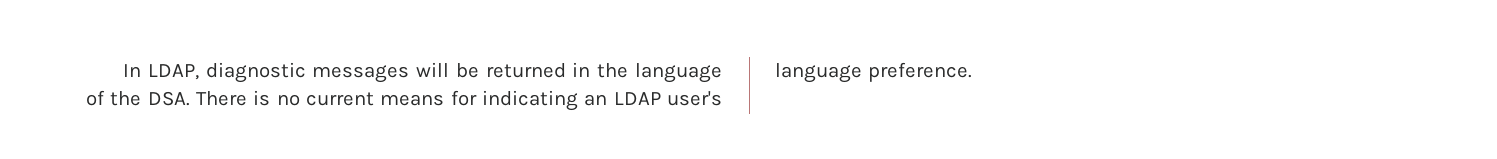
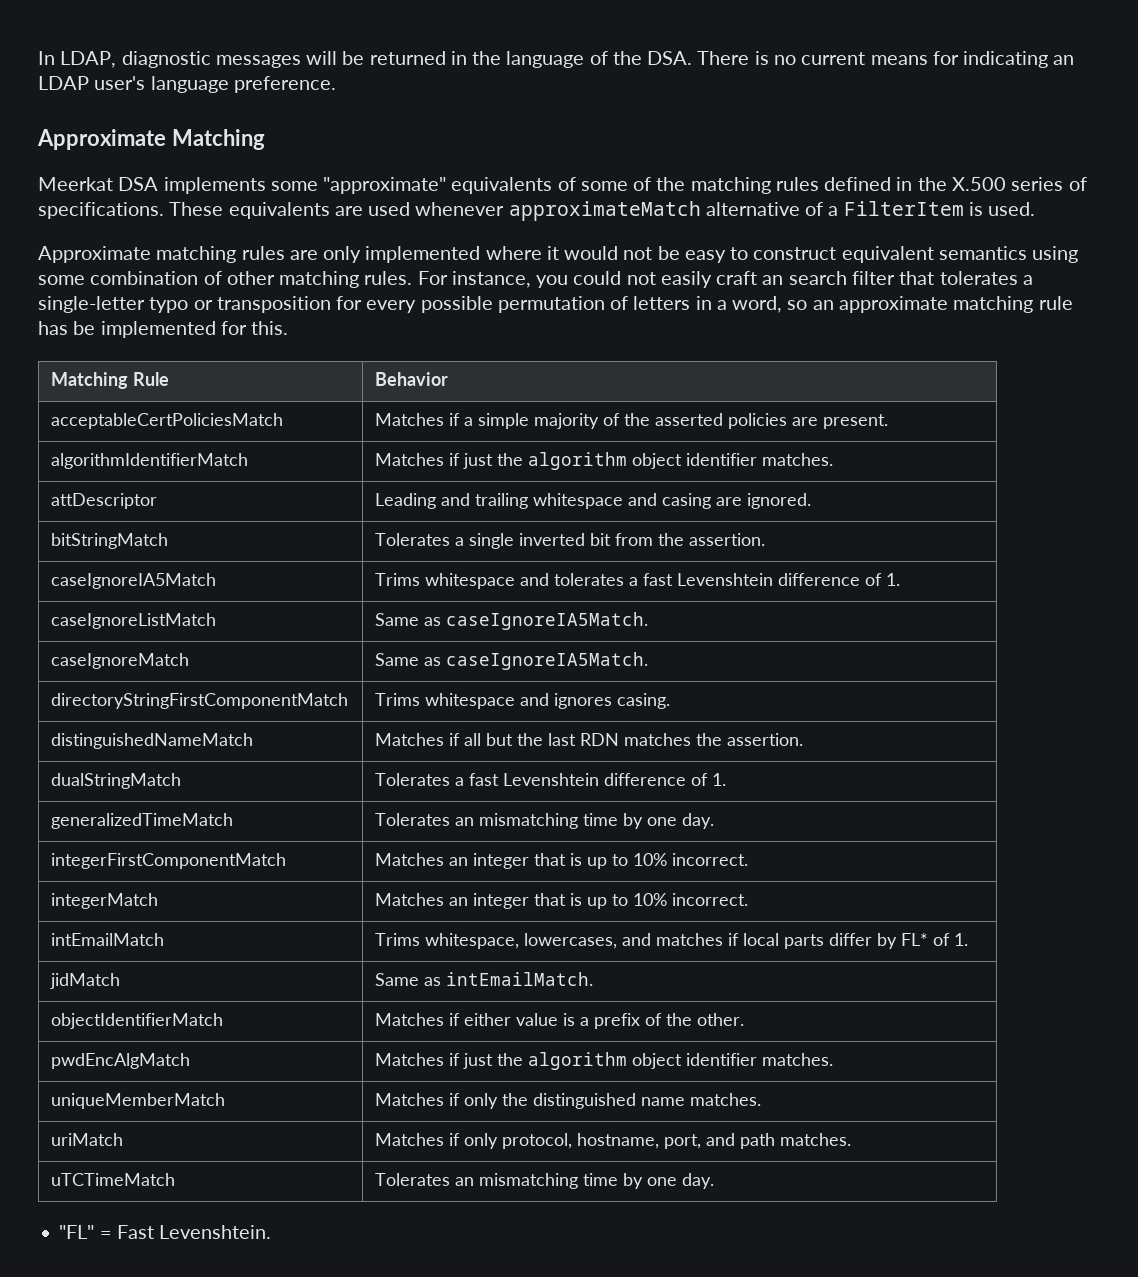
(972, 72) none -> [37,129,265,150] [38,177,1087,194] [38,201,1036,221] [38,246,1079,263] [38,271,1033,288] [38,296,1073,313] [38,321,289,338] [51,372,170,389] [375,372,449,386] [51,413,284,429] [375,413,889,429] [51,453,249,469] [375,452,834,470] [51,493,158,509] [375,493,812,509] [51,533,169,549] [375,533,766,549] [51,573,217,589] [375,573,901,589] [51,613,217,629] [375,612,649,630] [51,653,190,669] [375,652,649,670] [51,693,349,709] [375,693,671,709] [51,733,254,749] [375,733,804,746] [51,773,182,789] [375,773,727,786] [51,813,234,829] [375,813,715,829] [51,853,287,869] [375,853,749,869] [51,893,159,909] [375,893,749,909] [51,933,165,946] [375,933,969,949] [50,973,121,989] [375,972,594,986] [51,1013,224,1029] [375,1013,745,1029] [51,1053,191,1069] [375,1052,834,1070] [51,1093,226,1109] [375,1093,762,1109] [51,1133,124,1146] [375,1133,852,1149] [51,1173,176,1186] [375,1173,715,1189] [59,1225,272,1239] // Approximate Matching // Meerkat DSA implements some "approximate" equivalents of some of the matching rules defined in the X.500 series of specifications. These equivalents are used whenever approximateMatch alternative of a FilterItem is used. // Approximate matching rules are only implemented where it would not be easy to construct equivalent semantics using some combination of other matching rules. For instance, you could not easily craft an search filter that tolerates a single-letter typo or transposition for every possible permutation of letters in a word, so an approximate matching rule has be implemented for this. // Matching Rule | Behavior // acceptableCertPoliciesMatch | Matches if a simple majority of the asserted policies are present. // algorithmIdentifierMatch | Matches if just the algorithm object identifier matches. // attDescriptor | Leading and trailing whitespace and casing are ignored. // bitStringMatch | Tolerates a single inverted bit from the assertion. // caseIgnoreIA5Match | Trims whitespace and tolerates a fast Levenshtein difference of 1. // caseIgnoreListMatch | Same as caseIgnoreIA5Match. // caseIgnoreMatch | Same as caseIgnoreIA5Match. // directoryStringFirstComponentMatch | Trims whitespace and ignores casing. // distinguishedNameMatch | Matches if all but the last RDN matches the assertion. // dualStringMatch | Tolerates a fast Levenshtein difference of 1. // generalizedTimeMatch | Tolerates an mismatching time by one day. // integerFirstComponentMatch | Matches an integer that is up to 10% incorrect. // integerMatch | Matches an integer that is up to 10% incorrect. // intEmailMatch | Trims whitespace, lowercases, and matches if local parts differ by FL* of 1. // jidMatch | Same as intEmailMatch. // objectIdentifierMatch | Matches if either value is a prefix of the other. // pwdEncAlgMatch | Matches if just the algorithm object identifier matches. // uniqueMemberMatch | Matches if only the distinguished name matches. // uriMatch | Matches if only protocol, hostname, port, and path matches. // uTCTimeMatch | Tolerates an mismatching time by one day. // "FL" = Fast Levenshtein.

